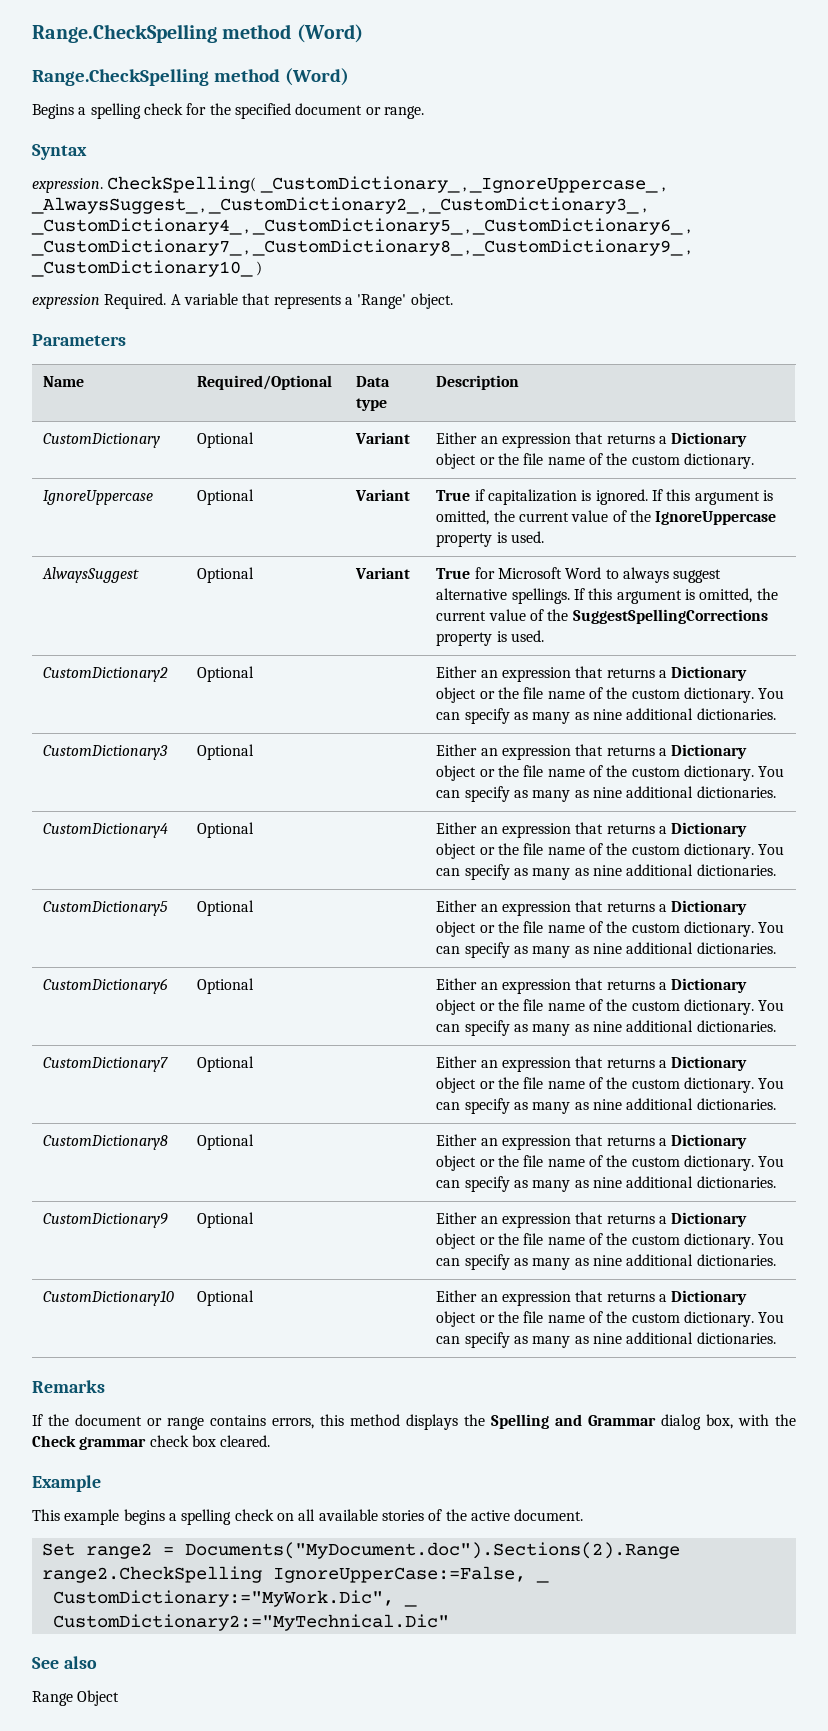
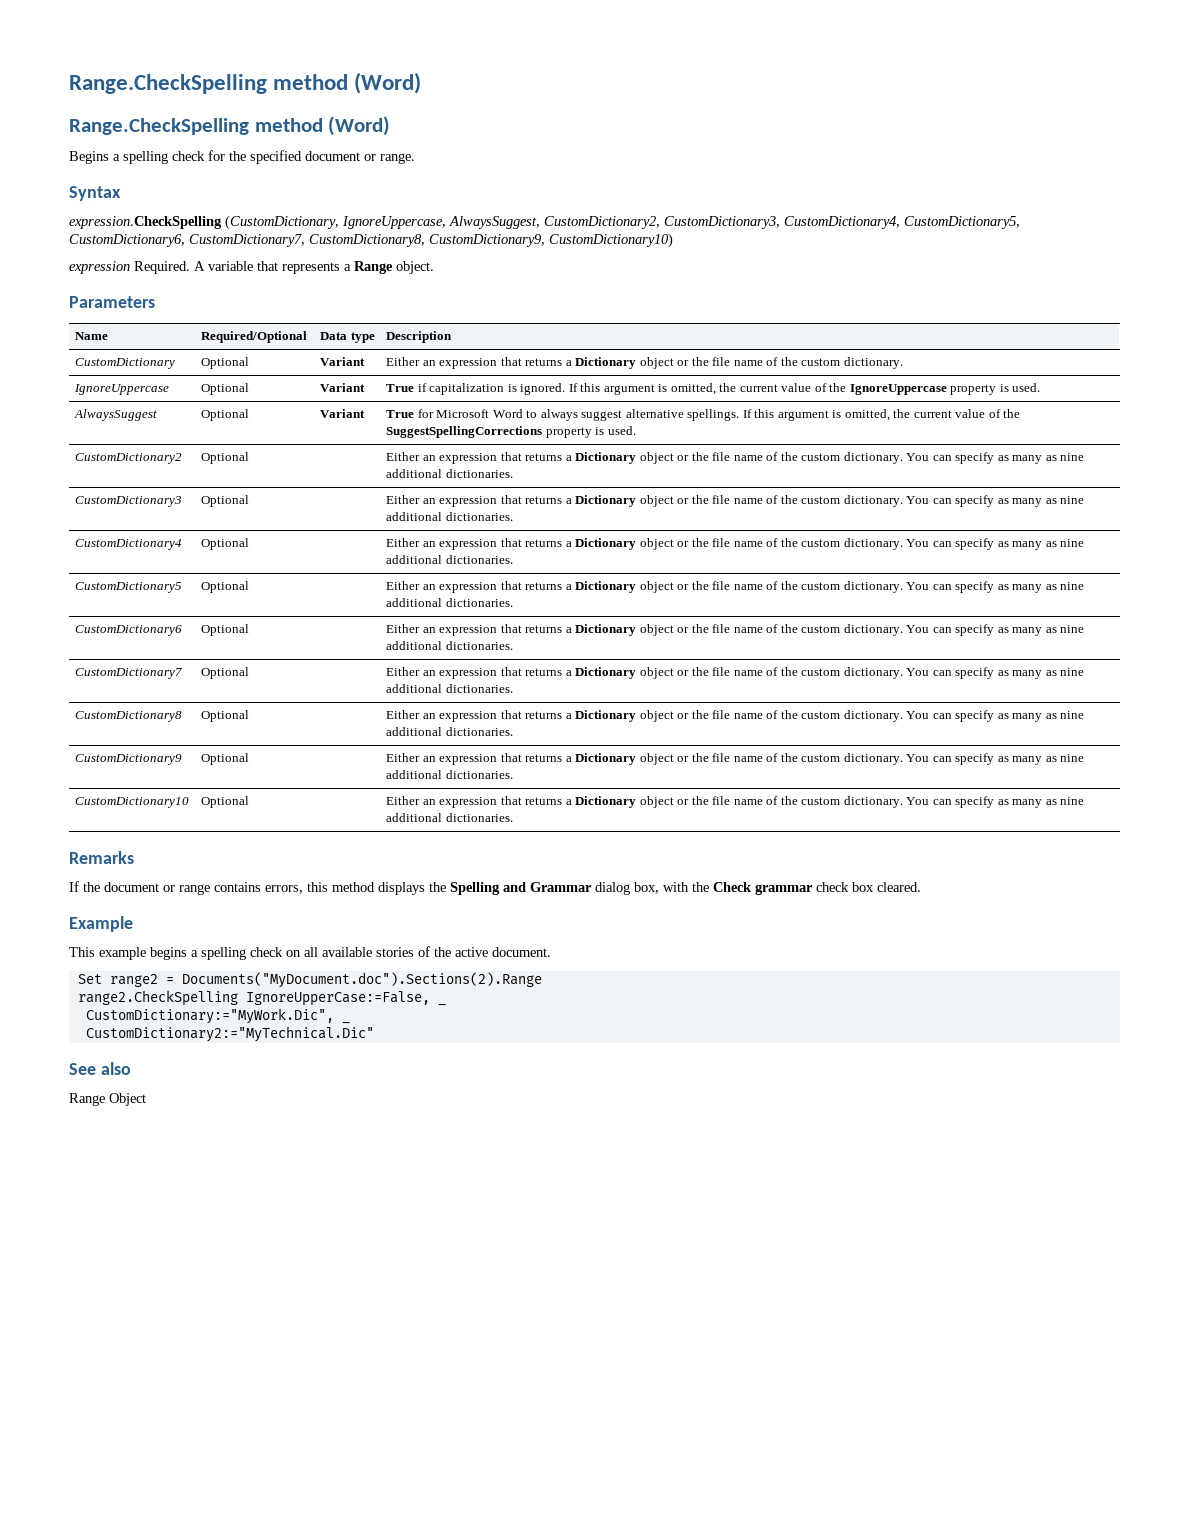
[32,176,665,193] [31,197,646,214] [31,218,690,235] [31,239,690,256] [31,260,263,277] expression. CheckSpelling( _CustomDictionary_ , _IgnoreUppercase_ , _AlwaysSuggest_ , _CustomDictionary2_ , _CustomDictionary3_ , _CustomDictionary4_ , _CustomDictionary5_ , _CustomDictionary6_ , _CustomDictionary7_ , _CustomDictionary8_ , _CustomDictionary9_ , _CustomDictionary10_ ) -> [69,215,1020,230] [69,233,673,248] expression.CheckSpelling (CustomDictionary, IgnoreUppercase, AlwaysSuggest, CustomDictionary2, CustomDictionary3, CustomDictionary4, CustomDictionary5, CustomDictionary6, CustomDictionary7, CustomDictionary8, CustomDictionary9, CustomDictionary10)
[357,294,407,309] 'Range' -> [354,261,393,274] Range

